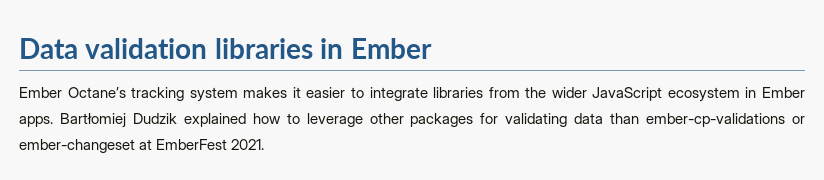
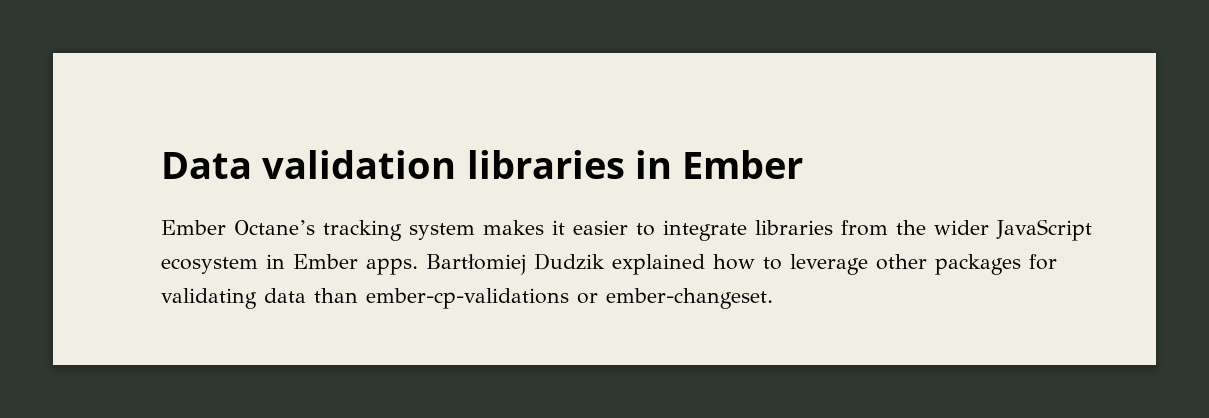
[19,139,265,153] ember-changeset at EmberFest 2021. -> [606,288,773,309] ember-changeset.

